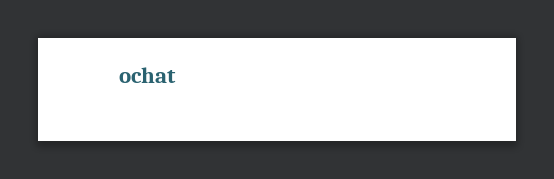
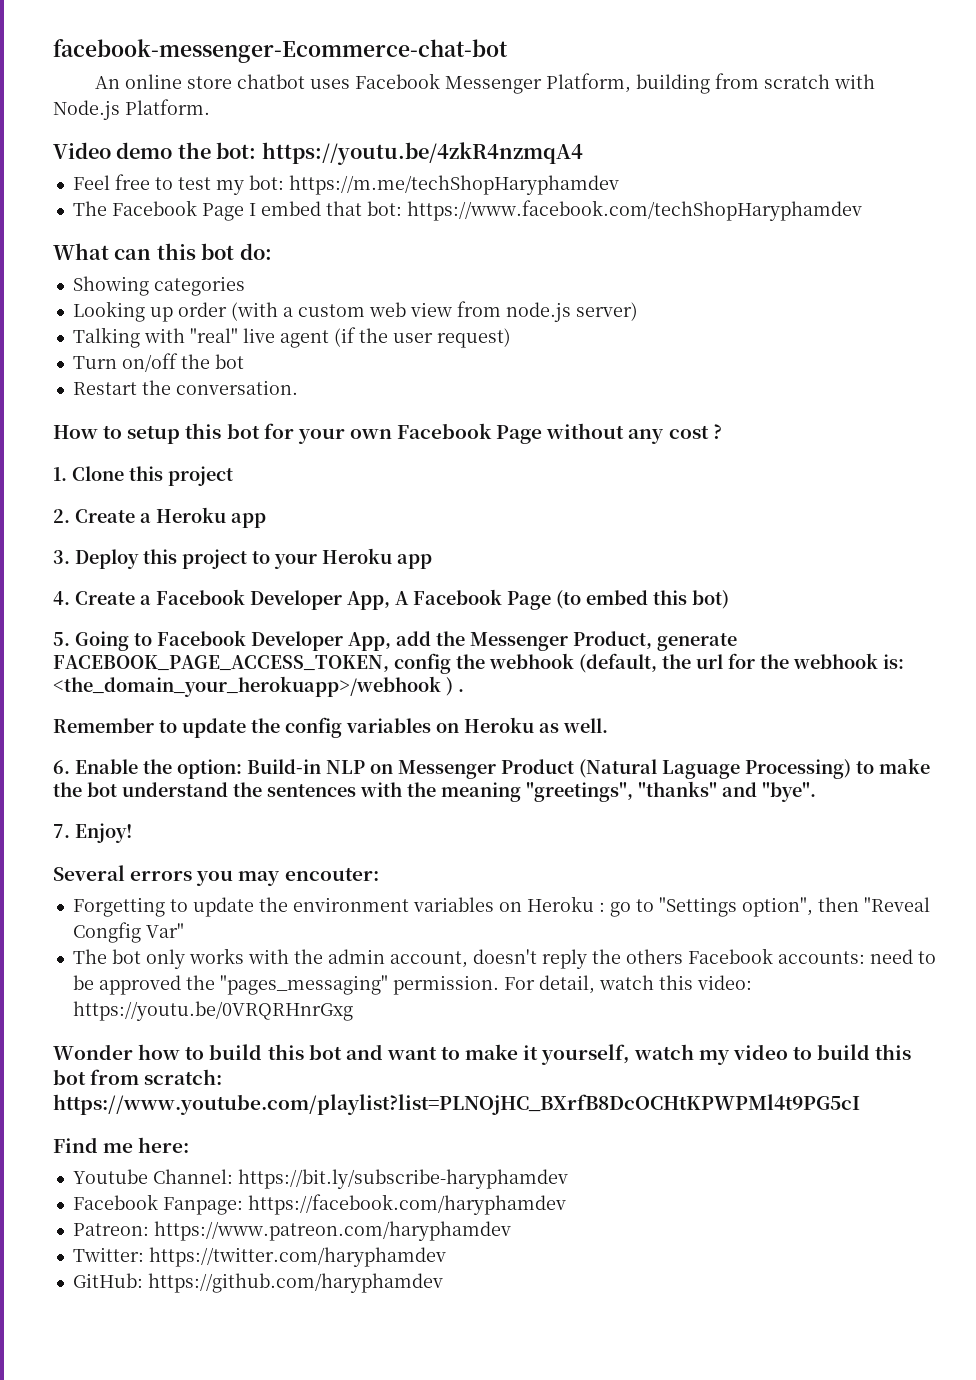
[119,67,176,83] ochat -> [53,39,508,63] [95,73,876,94] [53,99,210,120] [53,142,583,165] [72,174,619,195] [72,200,862,221] [53,243,272,260] [72,276,245,296] [72,301,638,322] [72,327,511,348] [72,353,244,372] [72,380,298,395] [53,423,722,444] [53,466,233,486] [53,507,266,528] [53,548,432,569] [53,589,729,610] [53,630,737,651] [53,653,904,674] [53,676,464,697] [53,717,608,738] [53,758,930,779] [53,781,816,802] [53,823,132,843] [53,865,379,886] [72,896,930,917] [72,922,184,943] [72,948,936,969] [72,975,752,995] [72,1001,353,1021] [53,1044,912,1065] [53,1069,223,1085] [53,1094,860,1115] [53,1137,190,1153] [72,1169,568,1189] [72,1194,566,1215] [72,1221,511,1241] [72,1247,446,1267] [72,1273,443,1293] facebook-messenger-Ecommerce-chat-bot // An online store chatbot uses Facebook Messenger Platform, building from scratch with Node.js Platform. // Video demo the bot: https://youtu.be/4zkR4nzmqA4 // Feel free to test my bot: https://m.me/techShopHaryphamdev // The Facebook Page I embed that bot: https://www.facebook.com/techShopHaryphamdev // What can this bot do: // Showing categories // Looking up order (with a custom web view from node.js server) // Talking with "real" live agent (if the user request) // Turn on/off the bot // Restart the conversation. // How to setup this bot for your own Facebook Page without any cost ? // 1. Clone this project // 2. Create a Heroku app // 3. Deploy this project to your Heroku app // 4. Create a Facebook Developer App, A Facebook Page (to embed this bot) // 5. Going to Facebook Developer App, add the Messenger Product, generate FACEBOOK_PAGE_ACCESS_TOKEN, config the webhook (default, the url for the webhook is: <the_domain_your_herokuapp>/webhook ) . // Remember to update the config variables on Heroku as well. // 6. Enable the option: Build-in NLP on Messenger Product (Natural Laguage Processing) to make the bot understand the sentences with the meaning "greetings", "thanks" and "bye". // 7. Enjoy! // Several errors you may encouter: // Forgetting to update the environment variables on Heroku : go to "Settings option", then "Reveal Congfig Var" // The bot only works with the admin account, doesn't reply the others Facebook accounts: need to be approved the "pages_messaging" permission. For detail, watch this video: https://youtu.be/0VRQRHnrGxg // Wonder how to build this bot and want to make it yourself, watch my video to build this bot from scratch: https://www.youtube.com/playlist?list=PLNOjHC_BXrfB8DcOCHtKPWPMl4t9PG5cI // Find me here: // Youtube Channel: https://bit.ly/subscribe-haryphamdev // Facebook Fanpage: https://facebook.com/haryphamdev // Patreon: https://www.patreon.com/haryphamdev // Twitter: https://twitter.com/haryphamdev // GitHub: https://github.com/haryphamdev

